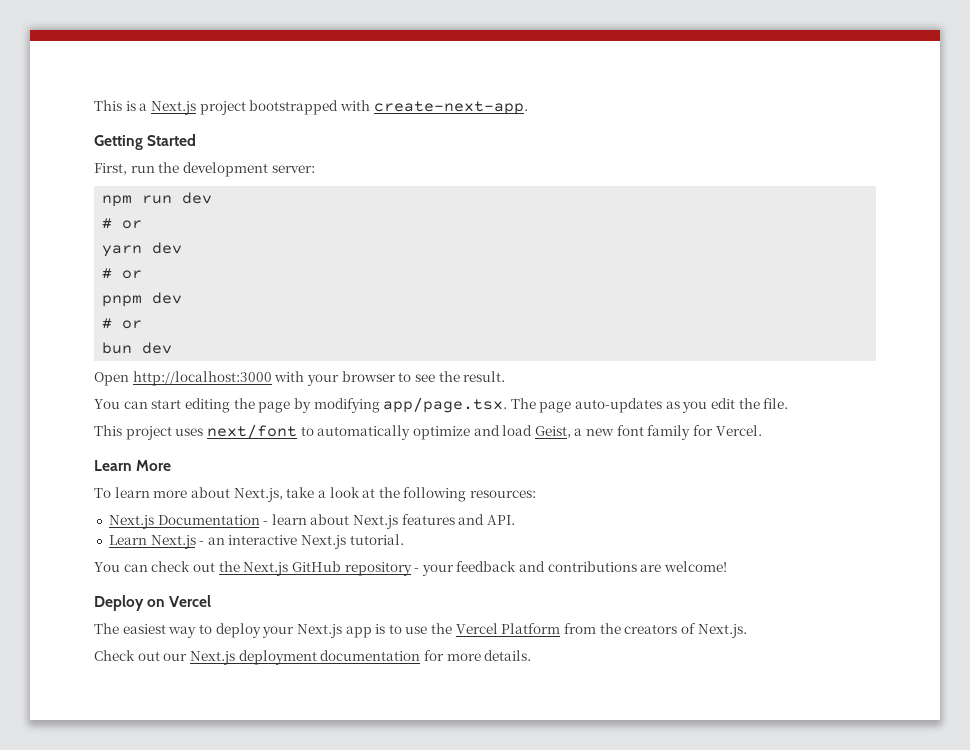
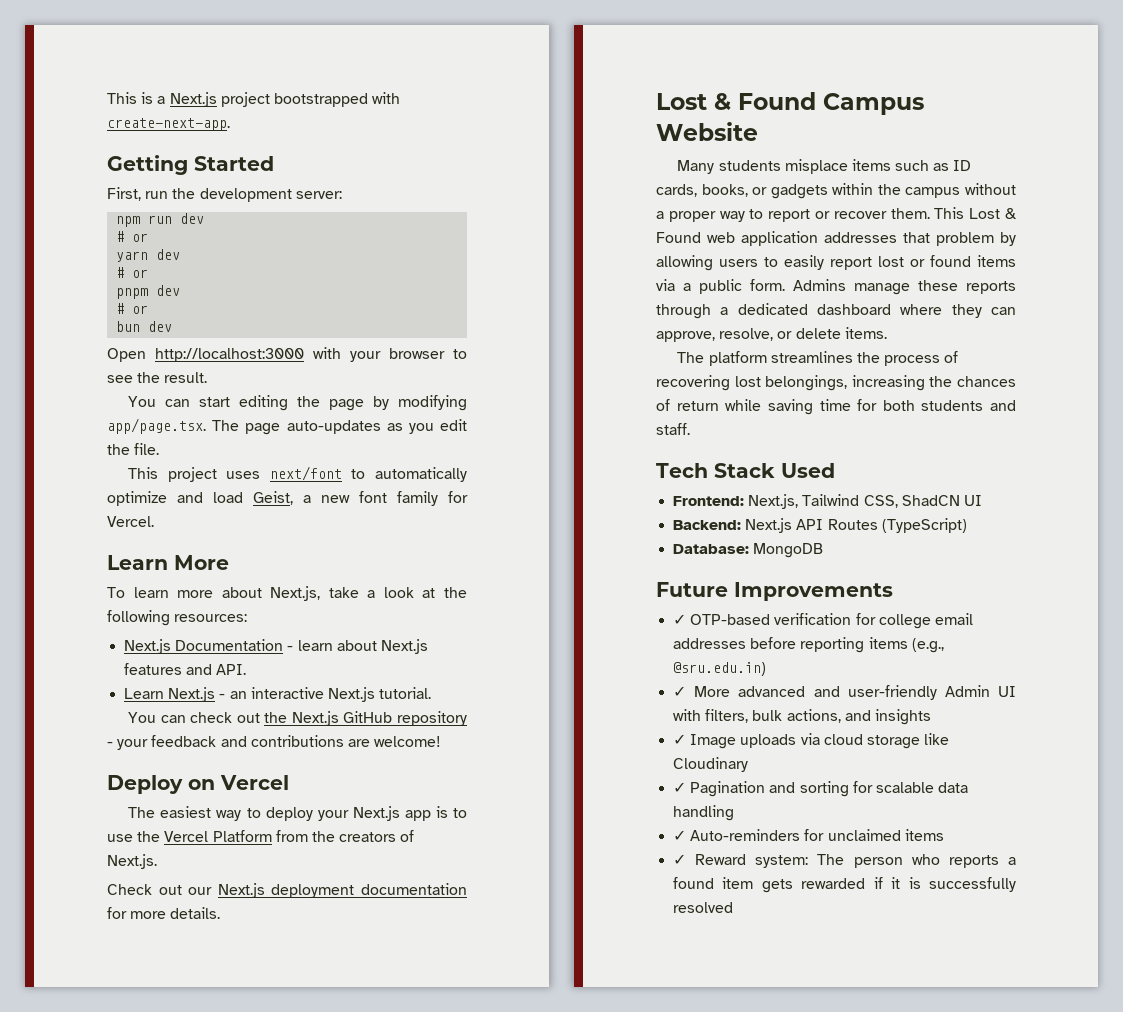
(532, 655) none -> [656,92,924,115] [656,122,758,141] [677,159,972,174] [656,183,1016,199] [656,207,1017,222] [656,231,1016,246] [656,255,1016,271] [656,279,1016,295] [656,303,1016,319] [656,327,887,342] [677,351,959,366] [656,375,1016,391] [656,399,1016,415] [656,423,690,435] [656,463,835,478] [673,494,982,509] [673,518,967,533] [673,543,824,558] [656,582,893,601] [673,613,973,629] [673,637,944,653] [673,662,767,676] [673,685,1016,700] [673,709,931,725] [673,733,950,749] [673,757,749,772] [673,781,969,797] [673,805,735,821] [673,829,944,841] [673,854,1016,868] [673,877,1016,893] [673,902,734,913] // Lost & Found Campus Website // Many students misplace items such as ID cards, books, or gadgets within the campus without a proper way to report or recover them. This Lost & Found web application addresses that problem by allowing users to easily report lost or found items via a public form. Admins manage these reports through a dedicated dashboard where they can approve, resolve, or delete items. // The platform streamlines the process of recovering lost belongings, increasing the chances of return while saving time for both students and staff. // Tech Stack Used // Frontend: Next.js, Tailwind CSS, ShadCN UI // Backend: Next.js API Routes (TypeScript) // Database: MongoDB // Future Improvements // ✓ OTP-based verification for college email addresses before reporting items (e.g., @sru.edu.in) // ✓ More advanced and user-friendly Admin UI with filters, bulk actions, and insights // ✓ Image uploads via cloud storage like Cloudinary // ✓ Pagination and sorting for scalable data handling // ✓ Auto-reminders for unclaimed items // ✓ Reward system: The person who reports a found item gets rewarded if it is successfully resolved

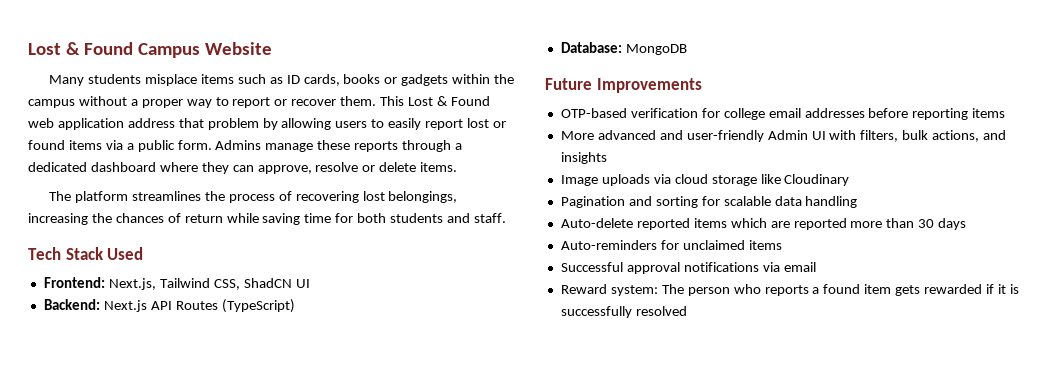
[107,92,401,107] [107,118,230,131] [107,155,274,175] [107,187,342,202] [116,213,205,227] [116,231,149,242] [116,249,181,262] [116,267,149,278] [116,285,181,299] [116,303,149,314] [116,321,173,332] [107,347,467,362] [107,372,208,383] [128,395,467,411] [107,418,468,435] [107,443,160,455] [128,466,467,482] [107,491,468,506] [107,516,154,527] [107,555,229,570] [107,586,467,601] [107,610,248,626] [124,639,428,654] [124,663,247,675] [124,687,432,702] [128,711,467,726] [107,735,442,750] [107,775,289,794] [128,806,468,821] [107,830,415,842] [107,854,157,869] [107,883,467,898] [107,907,221,919] This is a Next.js project bootstrapped with create-next-app. // Getting Started // First, run the development server: // npm run dev // # or // yarn dev // # or // pnpm dev // # or // bun dev // Open http://localhost:3000 with your browser to see the result. // You can start editing the page by modifying app/page.tsx. The page auto-updates as you edit the file. // This project uses next/font to automatically optimize and load Geist, a new font family for Vercel. // Learn More // To learn more about Next.js, take a look at the following resources: // Next.js Documentation - learn about Next.js features and API. // Learn Next.js - an interactive Next.js tutorial. // You can check out the Next.js GitHub repository - your feedback and contributions are welcome! // Deploy on Vercel // The easiest way to deploy your Next.js app is to use the Vercel Platform from the creators of Next.js. // Check out our Next.js deployment documentation for more details. // -> (28, 49) none
[701,184,748,197] books, -> [343,74,381,84] books
[824,232,897,243] addresses -> [127,118,175,128] address
[719,328,774,341] resolve, -> [315,162,359,172] resolve
[673,614,687,625] ✓ -> (702, 85) none
[911,638,944,653] [673,662,767,676] [673,686,687,697] (e.g., @sru.edu.in) // ✓ -> (1006, 113) //
[673,734,687,745] ✓ -> (607, 158) none
[673,782,687,793] ✓ -> (850, 180) none
[673,830,687,841] ✓ -> [560,218,967,230] Auto-delete reported items which are reported more than 30 days //
[673,854,687,865] ✓ -> [560,262,816,274] Successful approval notifications via email //

